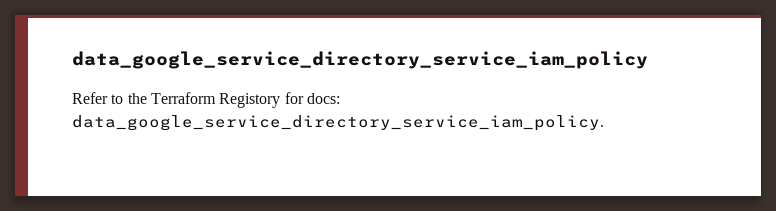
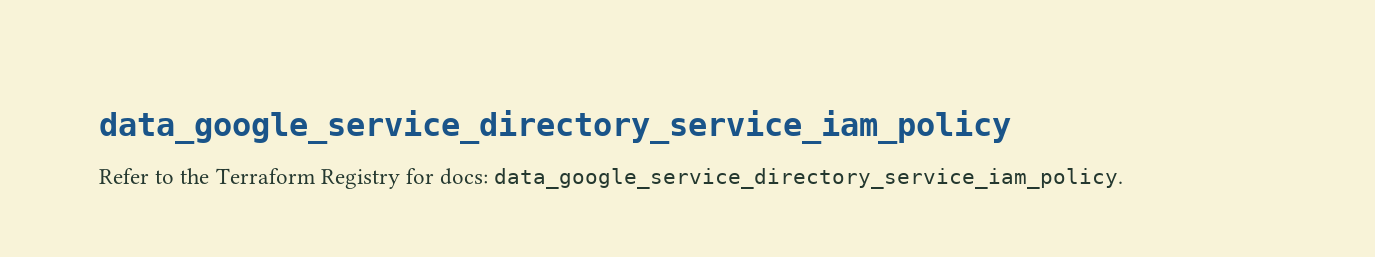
[219,93,281,108] Registory -> [320,169,400,189] Registry

